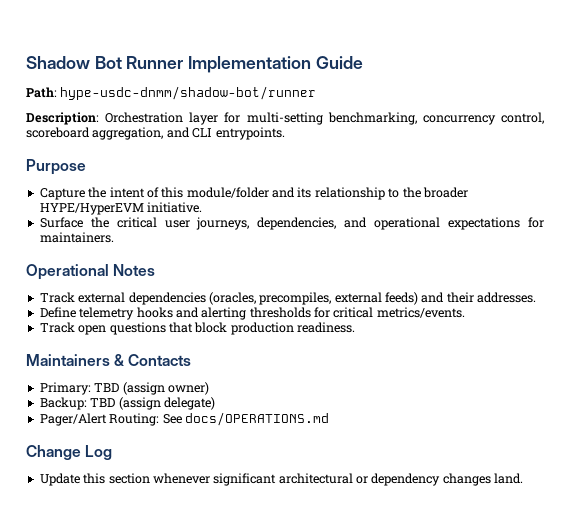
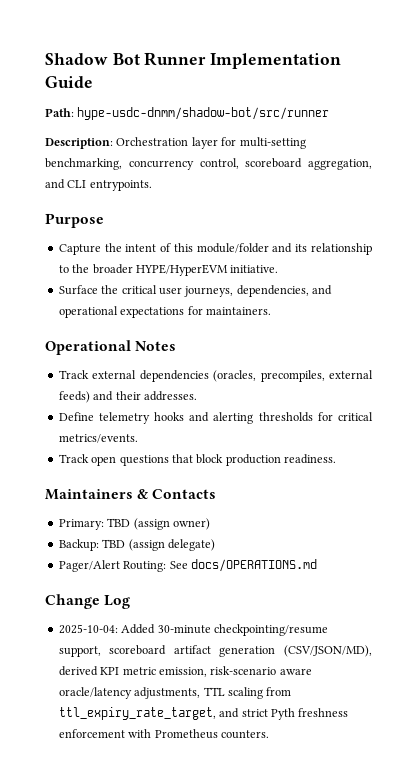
[60,86,317,100] hype-usdc-dnmm/shadow-bot/runner -> [77,107,330,120] hype-usdc-dnmm/shadow-bot/src/runner
[39,473,524,486] Update this section whenever significant architectural or dependency changes land. -> [58,624,328,636] [58,645,372,657] [58,666,312,677] [58,687,292,699] [58,707,349,720] [58,729,269,739] 2025-10-04: Added 30-minute checkpointing/resume support, scoreboard artifact generation (CSV/JSON/MD), derived KPI metric emission, risk-scenario aware oracle/latency adjustments, TTL scaling from ttl_expiry_rate_target, and strict Pyth freshness enforcement with Prometheus counters.

